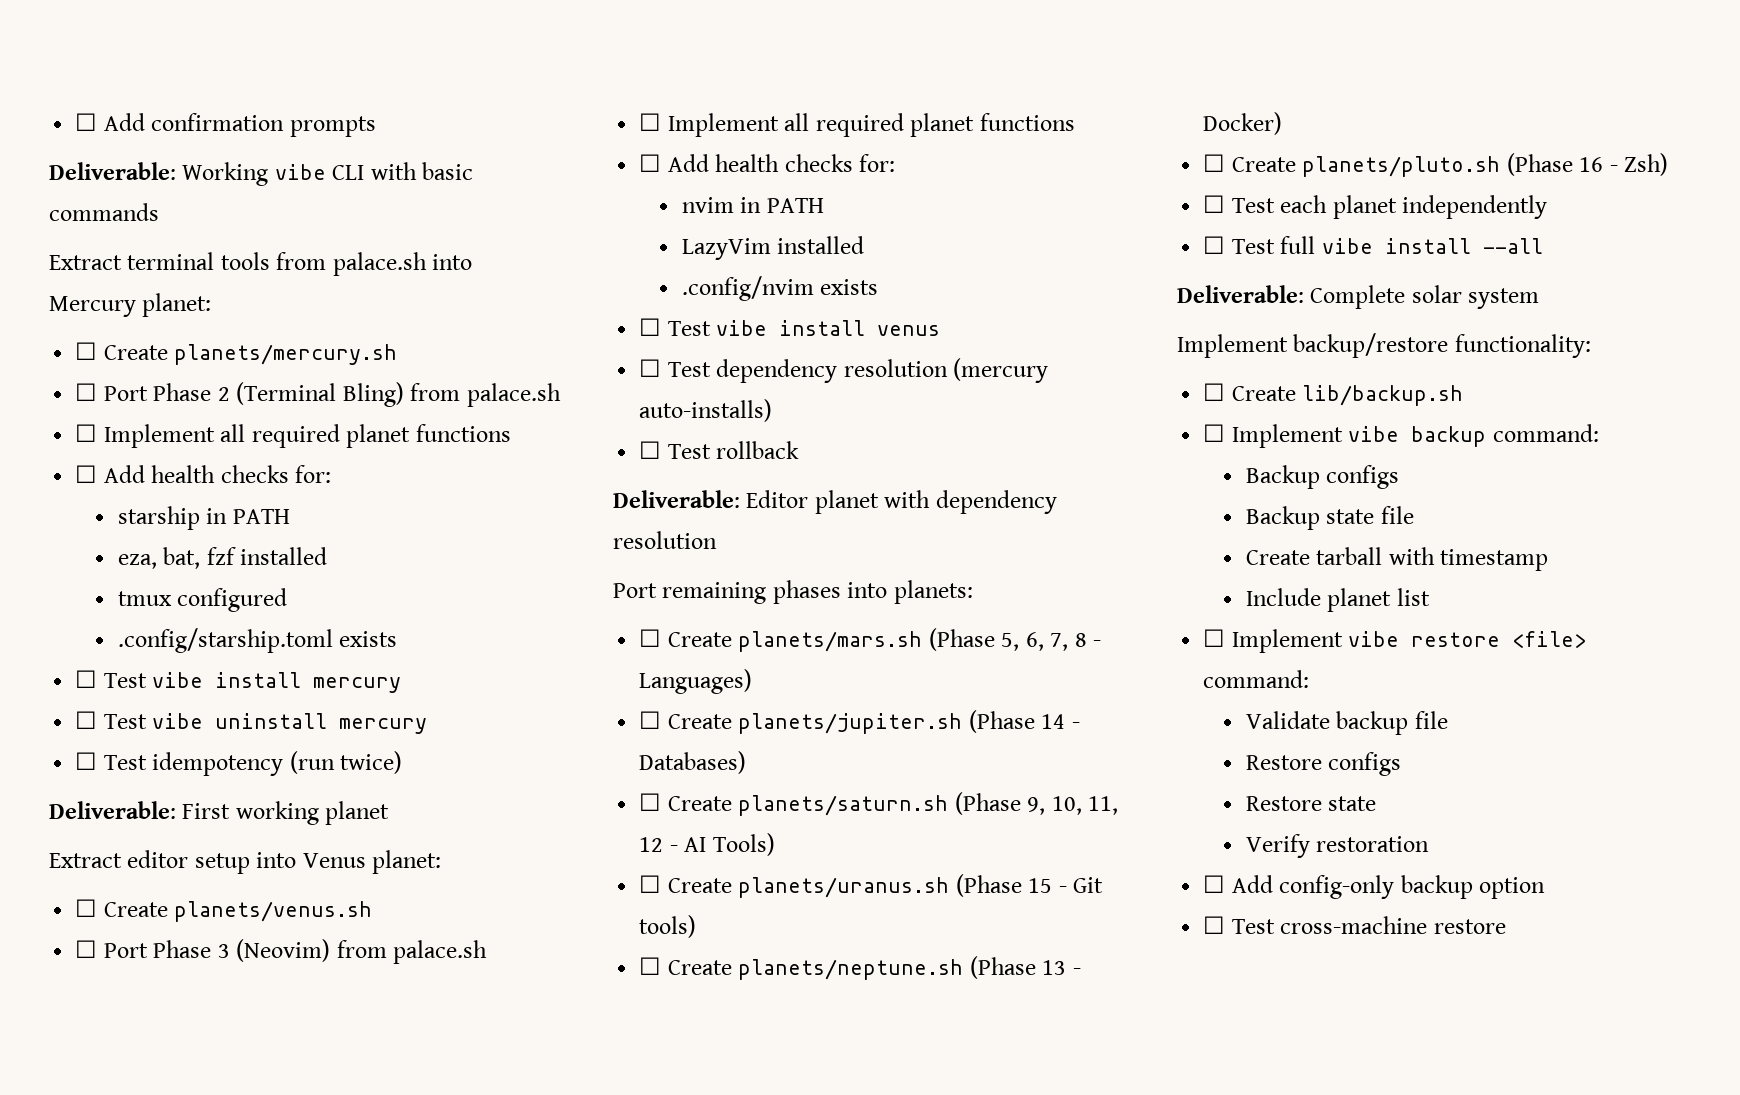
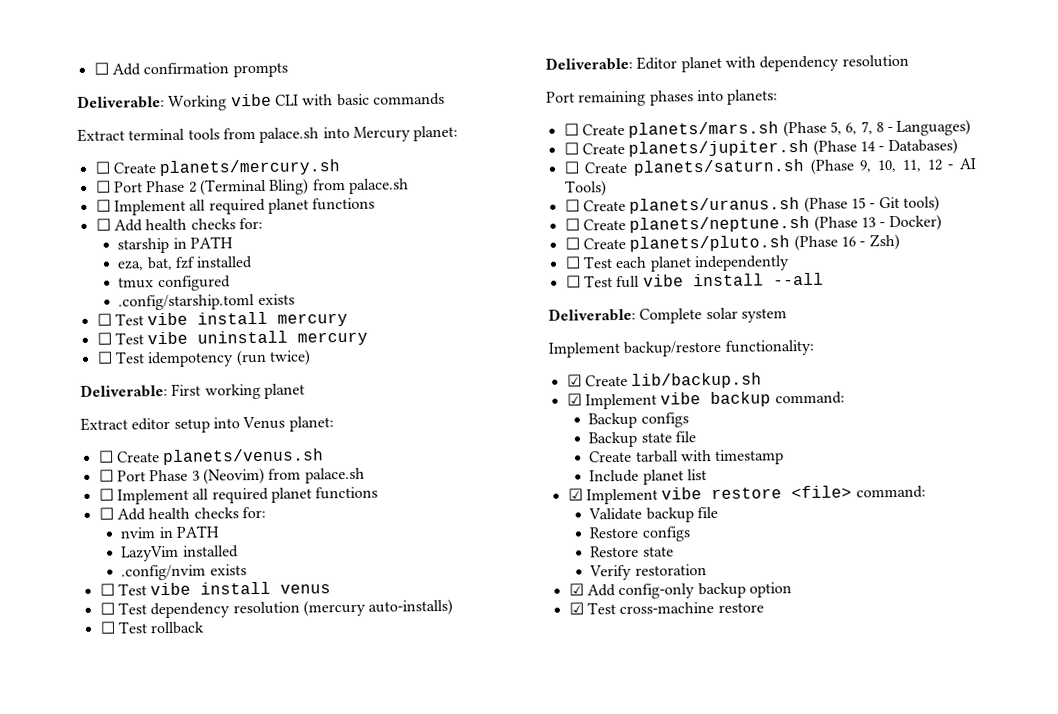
[1203,383,1226,401] ☐ -> [566,374,582,387] ☑
[1203,424,1226,442] ☐ -> [566,393,582,406] ☑
[1203,629,1226,647] ☐ -> [567,488,583,501] ☑
[1203,875,1226,893] ☐ -> [568,583,584,596] ☑
[1203,916,1226,934] ☐ -> [568,602,584,615] ☑

